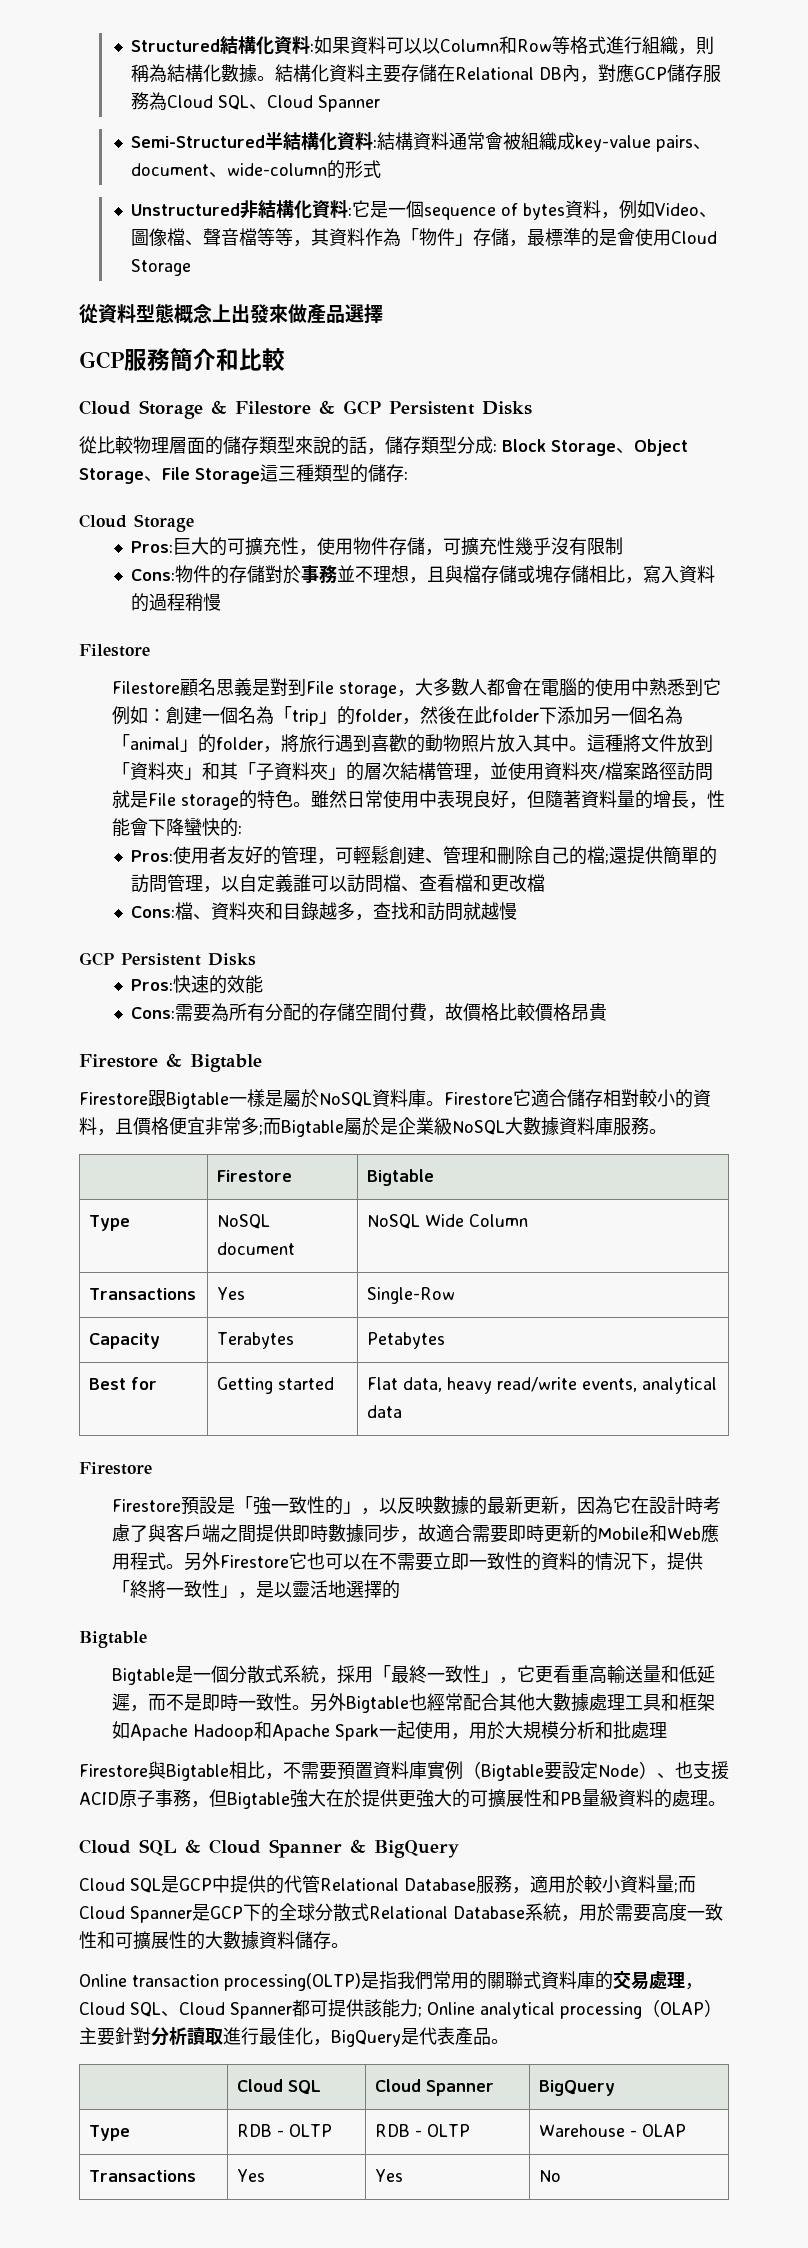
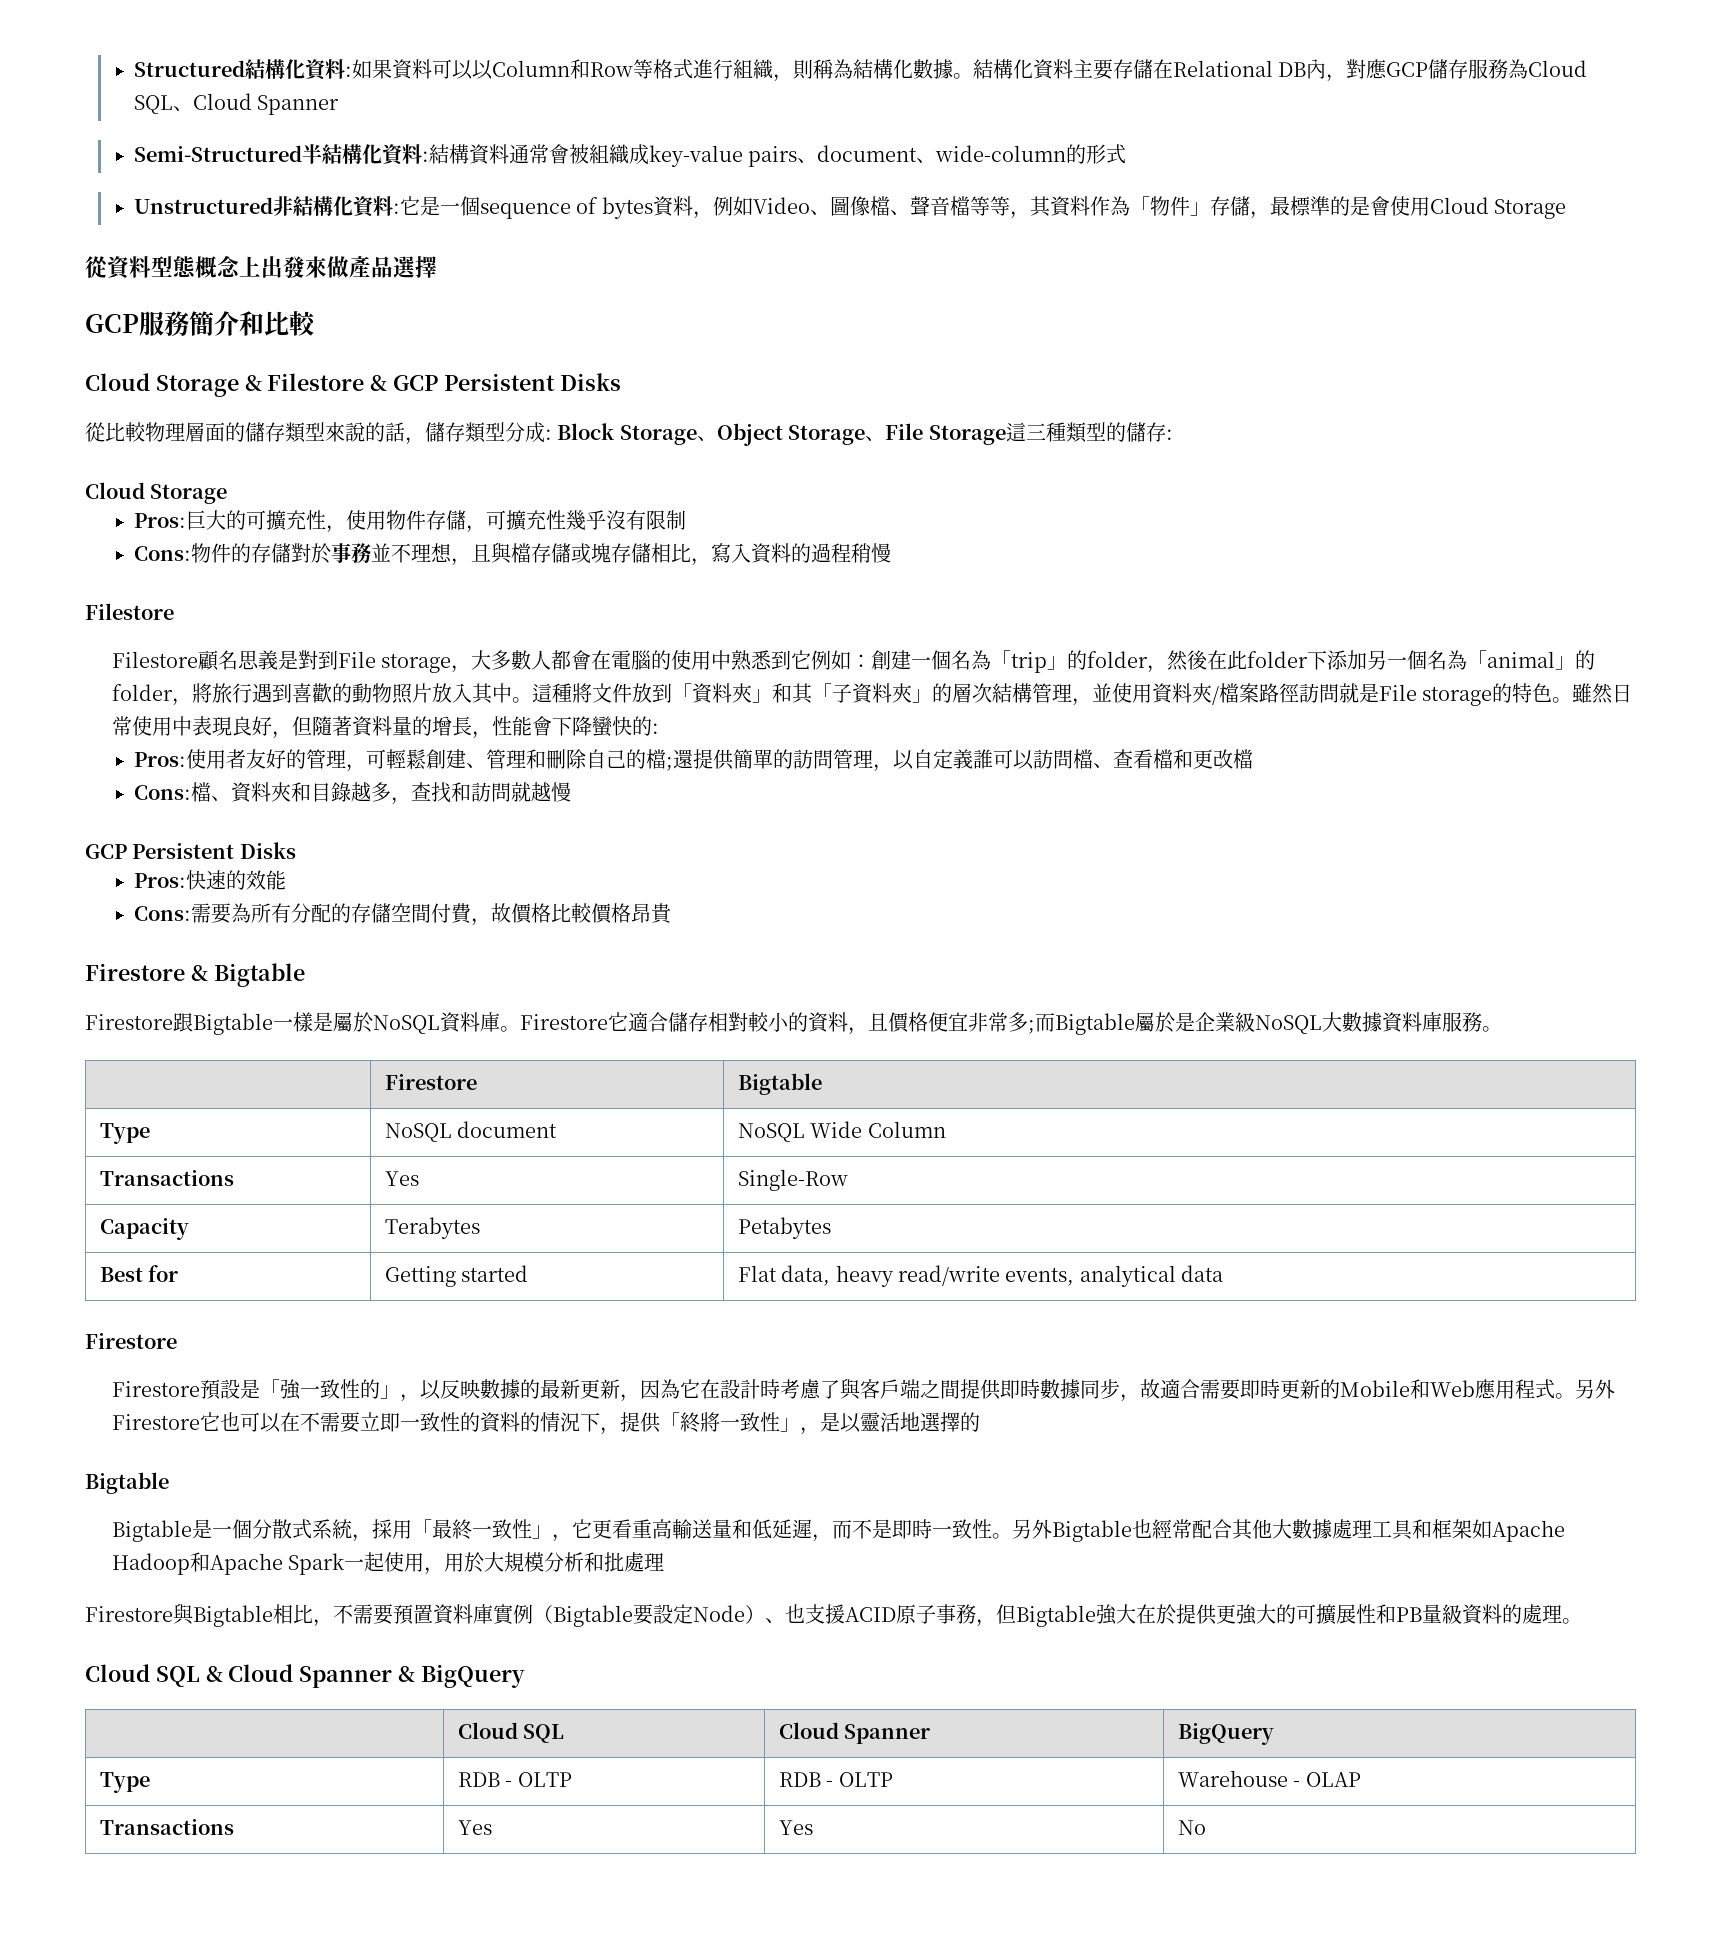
[79,1875,696,1894] [79,1903,723,1923] [79,1931,349,1950] [79,1971,703,1991] [79,1999,722,2019] [79,2027,509,2047] // Cloud SQL是GCP中提供的代管Relational Database服務，適用於較小資料量;而Cloud Spanner是GCP下的全球分散式Relational Database系統，用於需要高度一致性和可擴展性的大數據資料儲存。 // Online transaction processing(OLTP)是指我們常用的關聯式資料庫的交易處理，Cloud SQL、Cloud Spanner都可提供該能力; Online analytical processing（OLAP）主要針對分析讀取進行最佳化，BigQuery是代表產品。 -> (525, 1676) none

